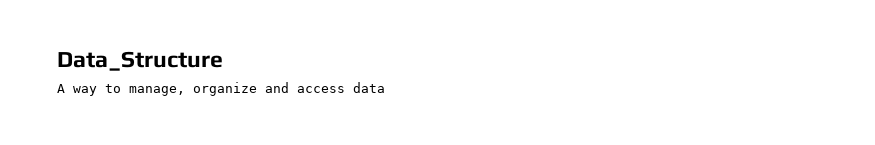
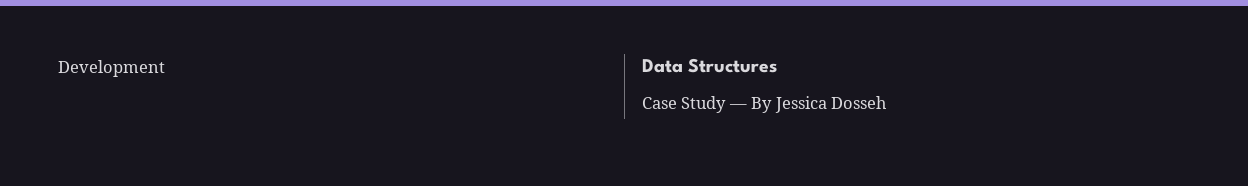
[57,51,223,71] [57,82,385,96] Data_Structure // A way to manage, organize and access data -> [58,60,165,77] [642,58,778,73] [642,96,888,113] Development // Data Structures // Case Study — By Jessica Dosseh

